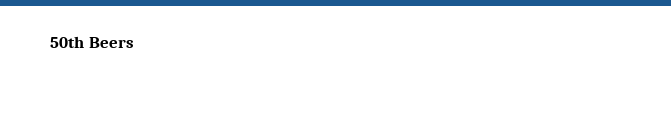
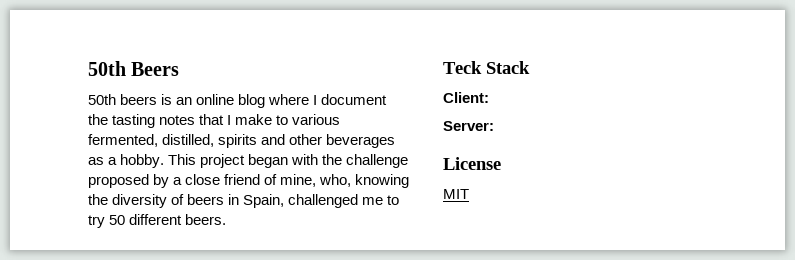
(134, 42) none -> [88,94,388,108] [88,114,341,128] [88,134,396,148] [88,154,409,168] [88,174,410,188] [88,194,400,208] [88,214,227,228] [443,61,530,74] [443,92,489,103] [443,121,494,131] [443,157,501,170] [443,189,469,199] // 50th beers is an online blog where I document the tasting notes that I make to various fermented, distilled, spirits and other beverages as a hobby. This project began with the challenge proposed by a close friend of mine, who, knowing the diversity of beers in Spain, challenged me to try 50 different beers. // Teck Stack // Client: // Server: // License // MIT

